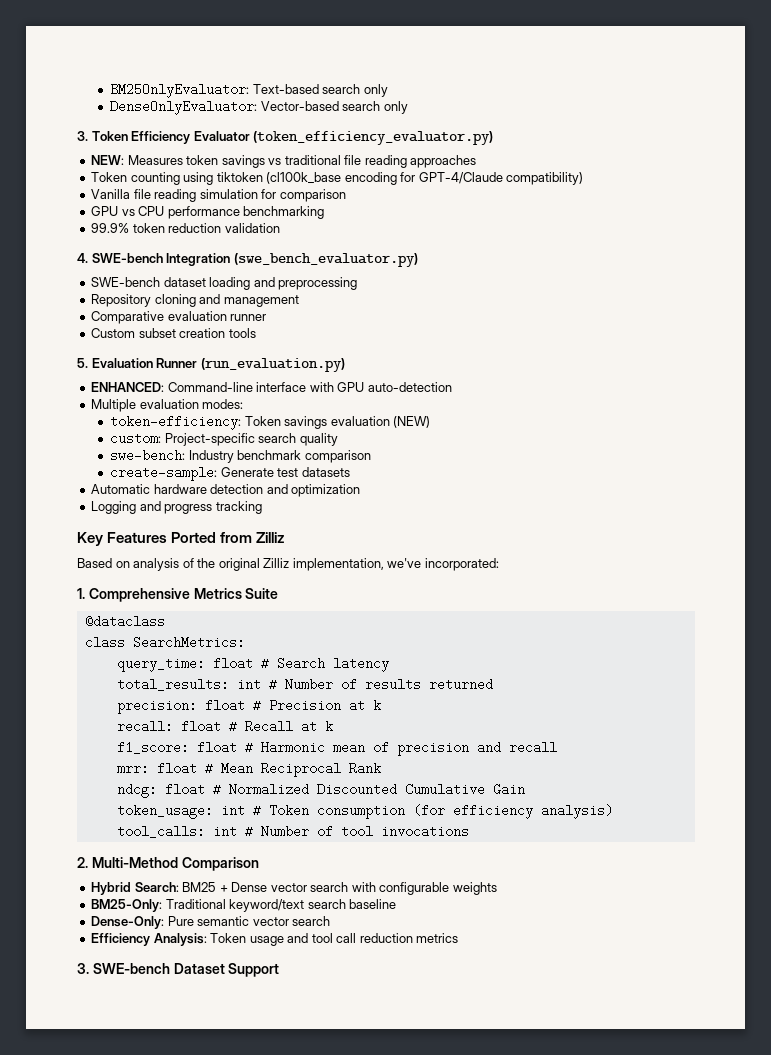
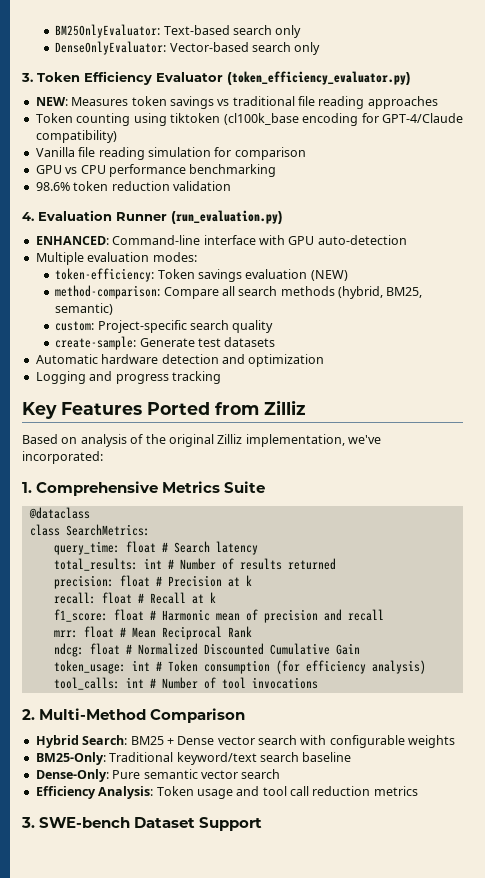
[91,223,130,233] 99.9% -> [35,182,70,191] 98.6%
[91,253,418,267] [91,277,358,290] [91,294,299,307] [91,311,267,324] [91,328,256,338] [77,358,88,368] SWE-bench Integration (swe_bench_evaluator.py) // SWE-bench dataset loading and preprocessing // Repository cloning and management // Comparative evaluation runner // Custom subset creation tools // 5. -> (34, 216) none
(431, 422) none -> [55,285,423,299] [55,303,114,315] // method-comparison: Compare all search methods (hybrid, BM25, semantic)
[110,449,371,463] // swe-bench: Industry benchmark comparison -> (274, 326) none

